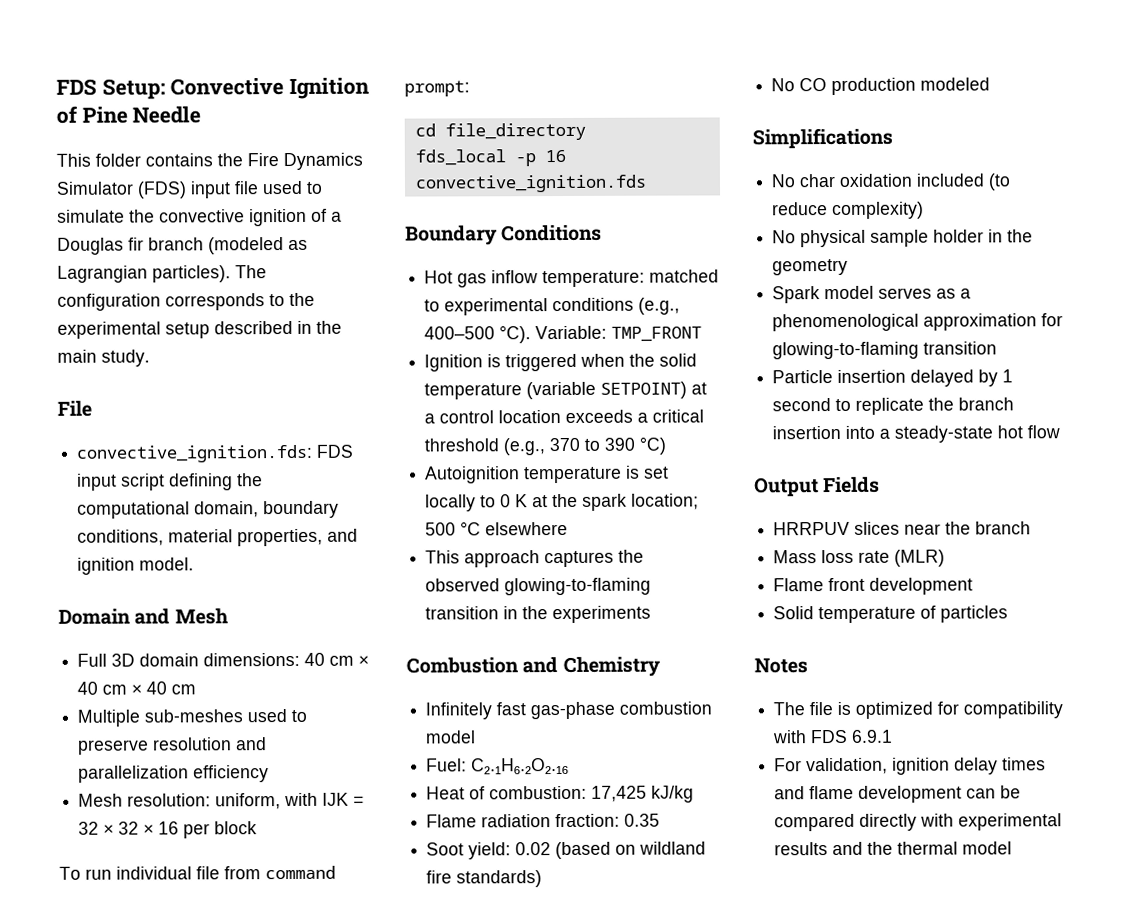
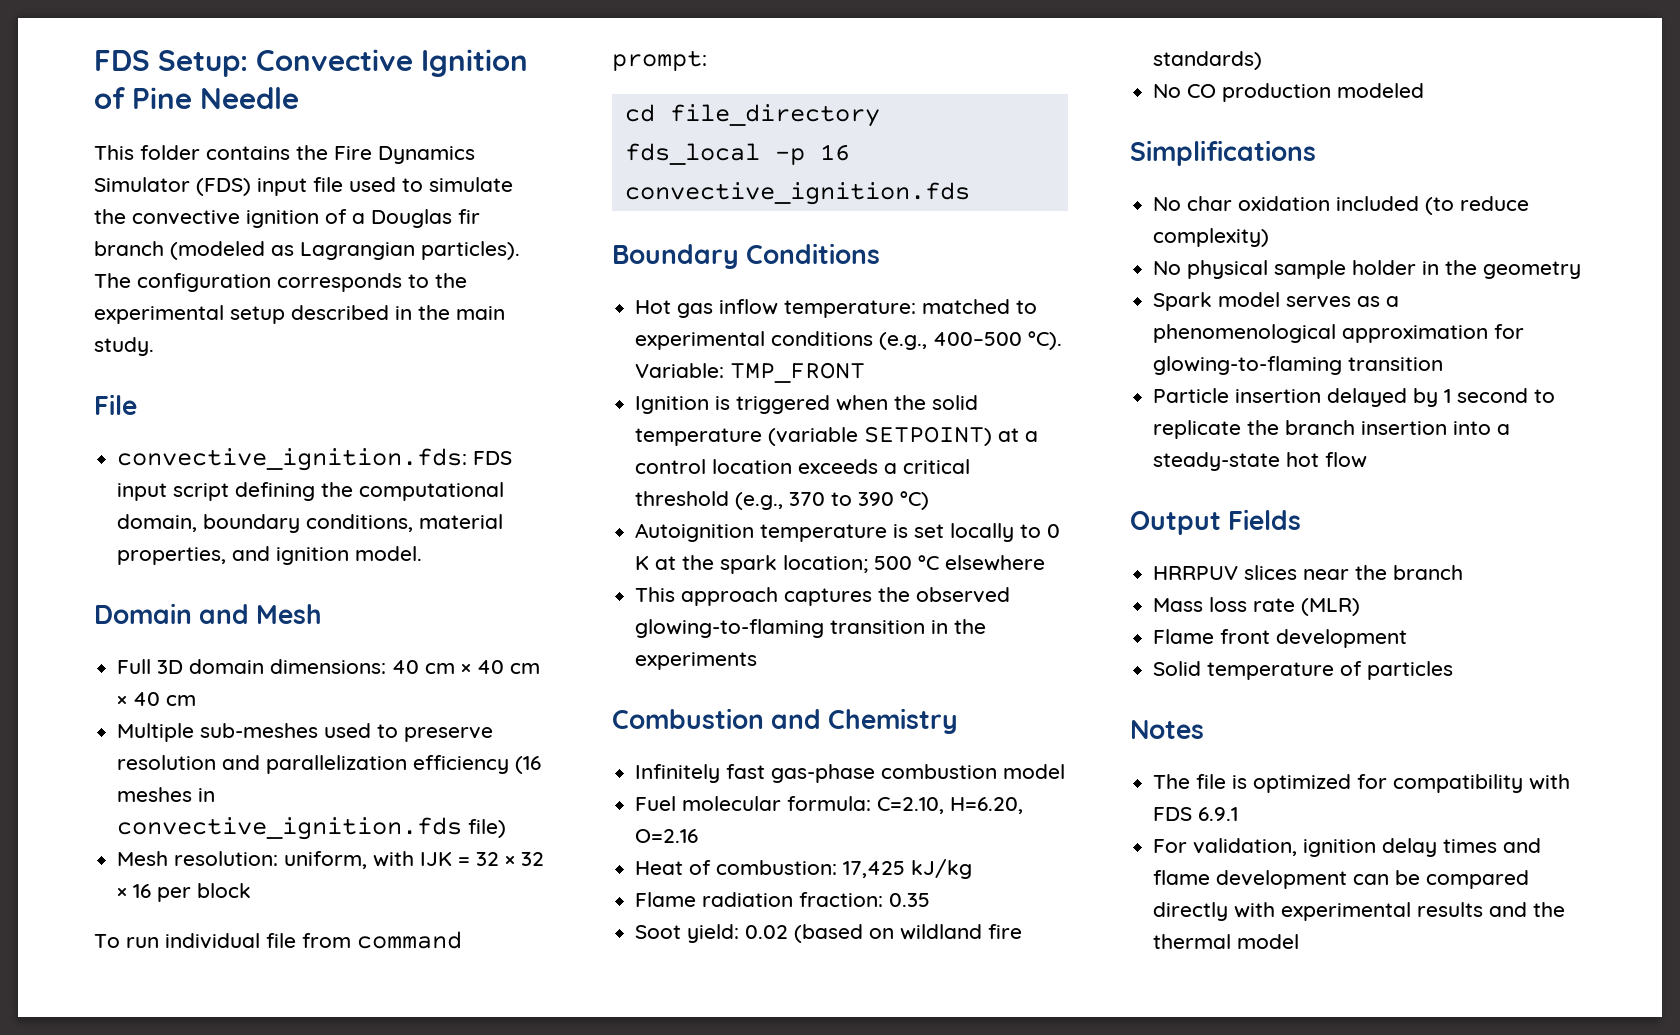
(270, 774) none -> [515,756,542,774] [117,787,216,802] [117,817,507,840] (16 meshes in convective_ignition.fds file)
[426,757,570,775] Fuel: C₂.₁H₆.₂O₂.₁₆ -> [635,796,1024,814] [635,829,699,843] Fuel molecular formula: C=2.10, H=6.20, O=2.16

